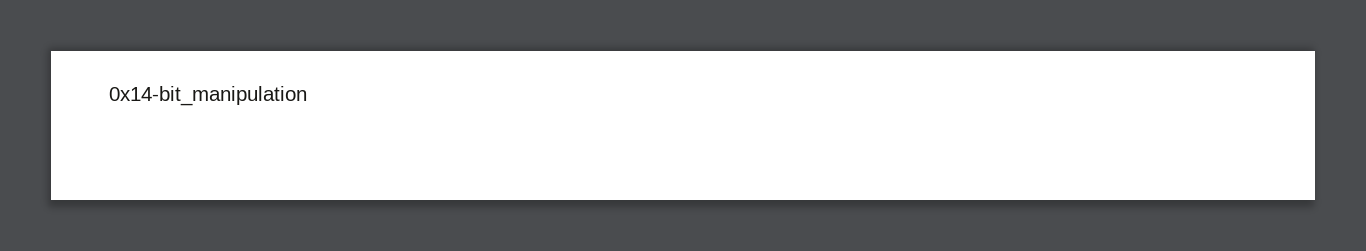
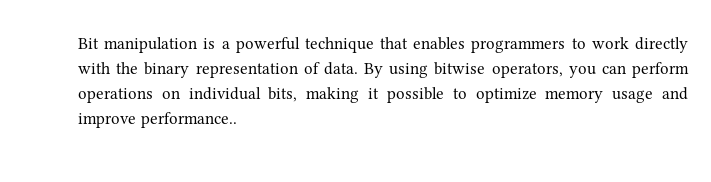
[109,86,307,106] 0x14-bit_manipulation -> [78,37,688,53] [78,62,689,78] [78,87,688,103] [78,112,237,128] Bit manipulation is a powerful technique that enables programmers to work directly with the binary representation of data. By using bitwise operators, you can perform operations on individual bits, making it possible to optimize memory usage and improve performance..

